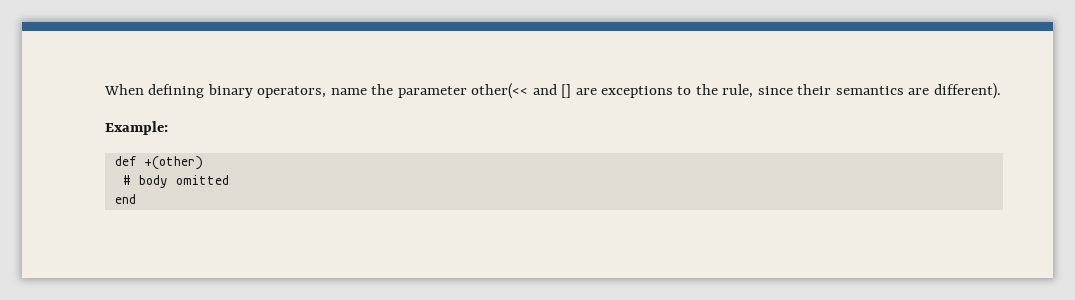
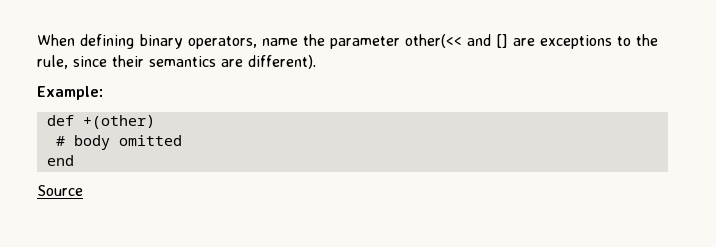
(136, 199) none -> [37,185,83,196] // Source

